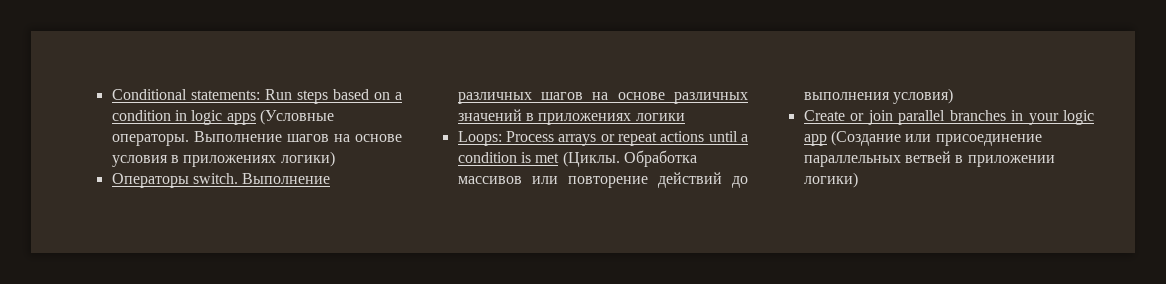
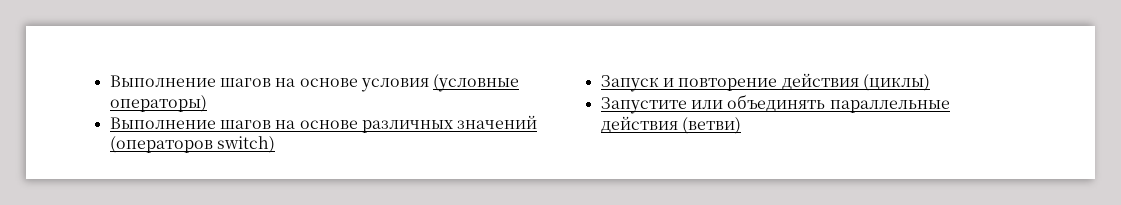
[111,89,402,104] [111,109,334,125] [111,134,189,146] Conditional statements: Run steps based on a condition in logic apps (Условные операторы. -> (109, 81) none
[170,151,335,167] [111,173,331,188] [457,92,532,104] в приложениях логики) // Операторы switch. Выполнение различных -> [433,74,520,92] [109,95,207,112] [109,117,216,129] (условные операторы) // Выполнение
[525,113,685,125] [457,131,748,146] [457,150,697,167] [457,172,748,188] [803,88,953,104] [803,110,1094,125] [803,130,1042,146] [803,151,1055,167] [803,172,858,188] в приложениях логики // Loops: Process arrays or repeat actions until a condition is met (Циклы. Обработка массивов или повторение действий до выполнения условия) // Create or join parallel branches in your logic app (Создание или присоединение параллельных ветвей в приложении логики) -> [109,136,275,153] [600,73,930,92] [600,94,950,114] [600,116,741,134] (операторов switch) // Запуск и повторение действия (циклы) // Запустите или объединять параллельные действия (ветви)

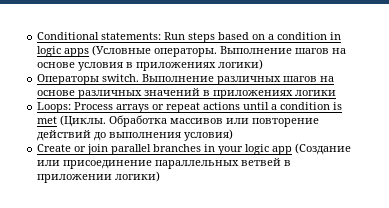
(109, 81) none -> [37,32,342,43] [37,45,218,57] Conditional statements: Run steps based on a condition in logic apps (Условные операторы.
[433,74,520,92] [109,95,207,112] [109,117,216,129] (условные операторы) // Выполнение -> [126,59,264,71] [37,74,282,85] в приложениях логики) // Операторы switch. Выполнение различных
[109,136,275,153] [600,73,930,92] [600,94,950,114] [600,116,741,134] (операторов switch) // Запуск и повторение действия (циклы) // Запустите или объединять параллельные действия (ветви) -> [203,90,337,99] [37,102,343,113] [37,115,320,127] [37,129,234,141] [37,143,352,155] [37,158,292,169] [37,171,161,183] в приложениях логики // Loops: Process arrays or repeat actions until a condition is met (Циклы. Обработка массивов или повторение действий до выполнения условия) // Create or join parallel branches in your logic app (Создание или присоединение параллельных ветвей в приложении логики)

